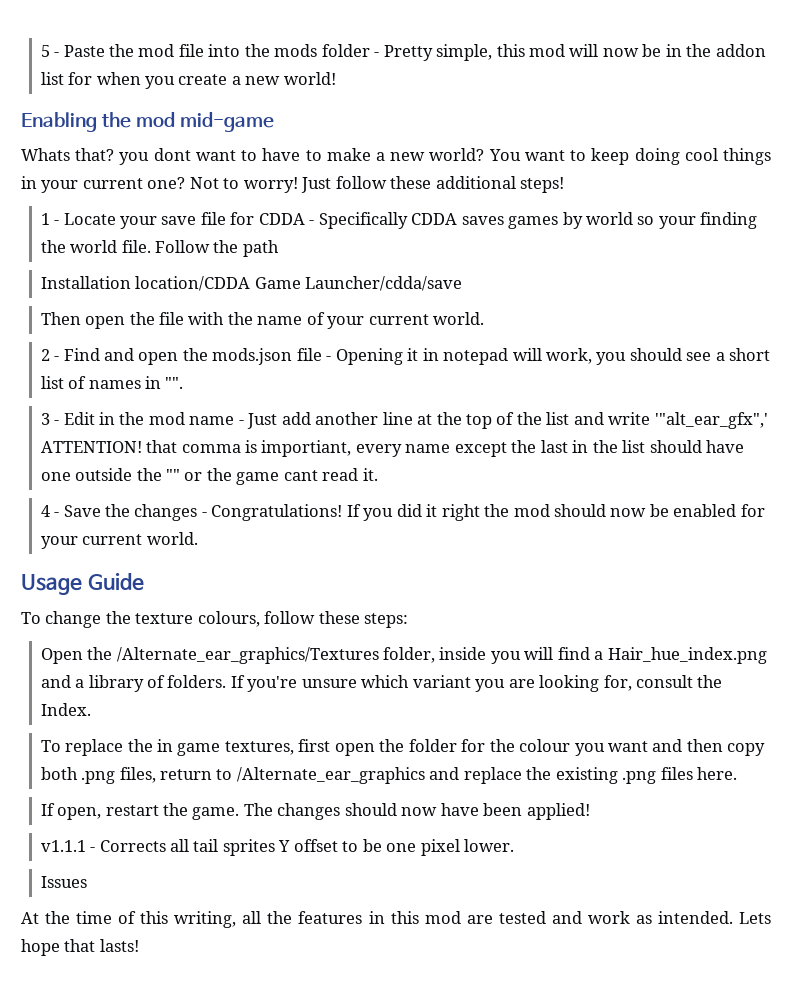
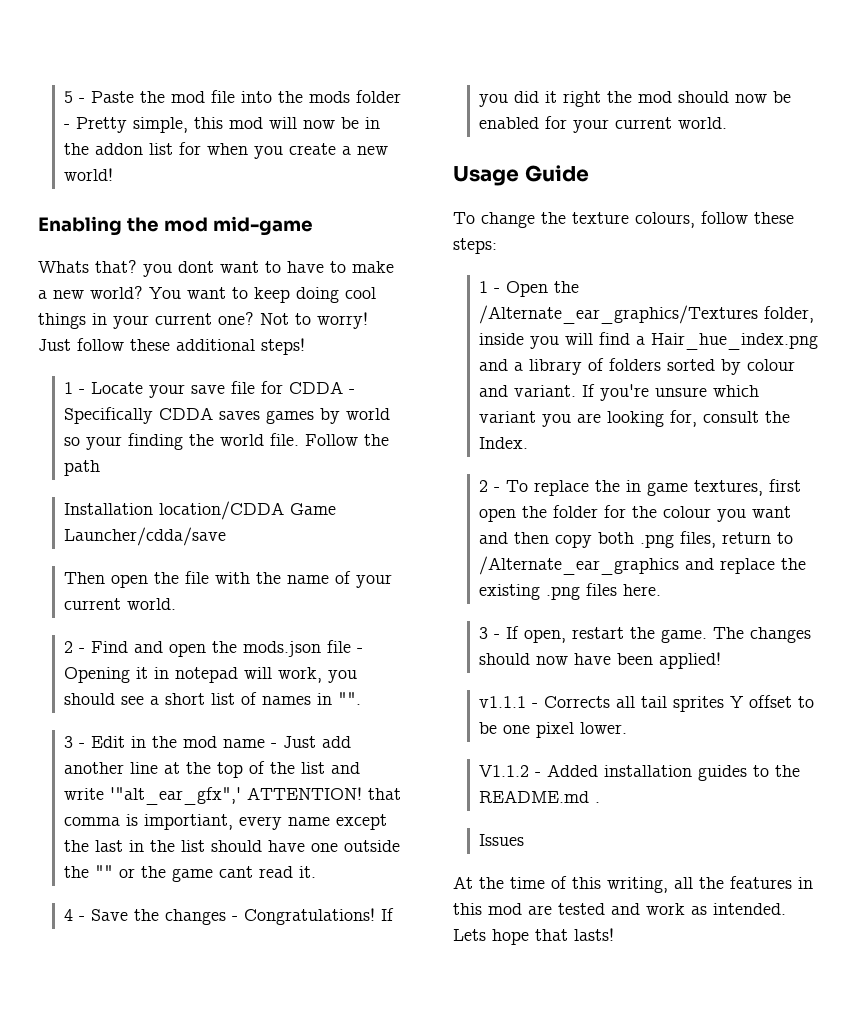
(409, 620) none -> [479,281,501,293] 1 -
[167,675,227,688] folders. -> [609,358,796,375] [479,385,577,397] folders sorted by colour and variant.
(91, 709) none -> [479,480,501,492] 2 -
(738, 773) none -> [479,627,501,639] 3 -
(515, 845) none -> [479,764,801,781] [479,790,601,803] // V1.1.2 - Added installation guides to the README.md .

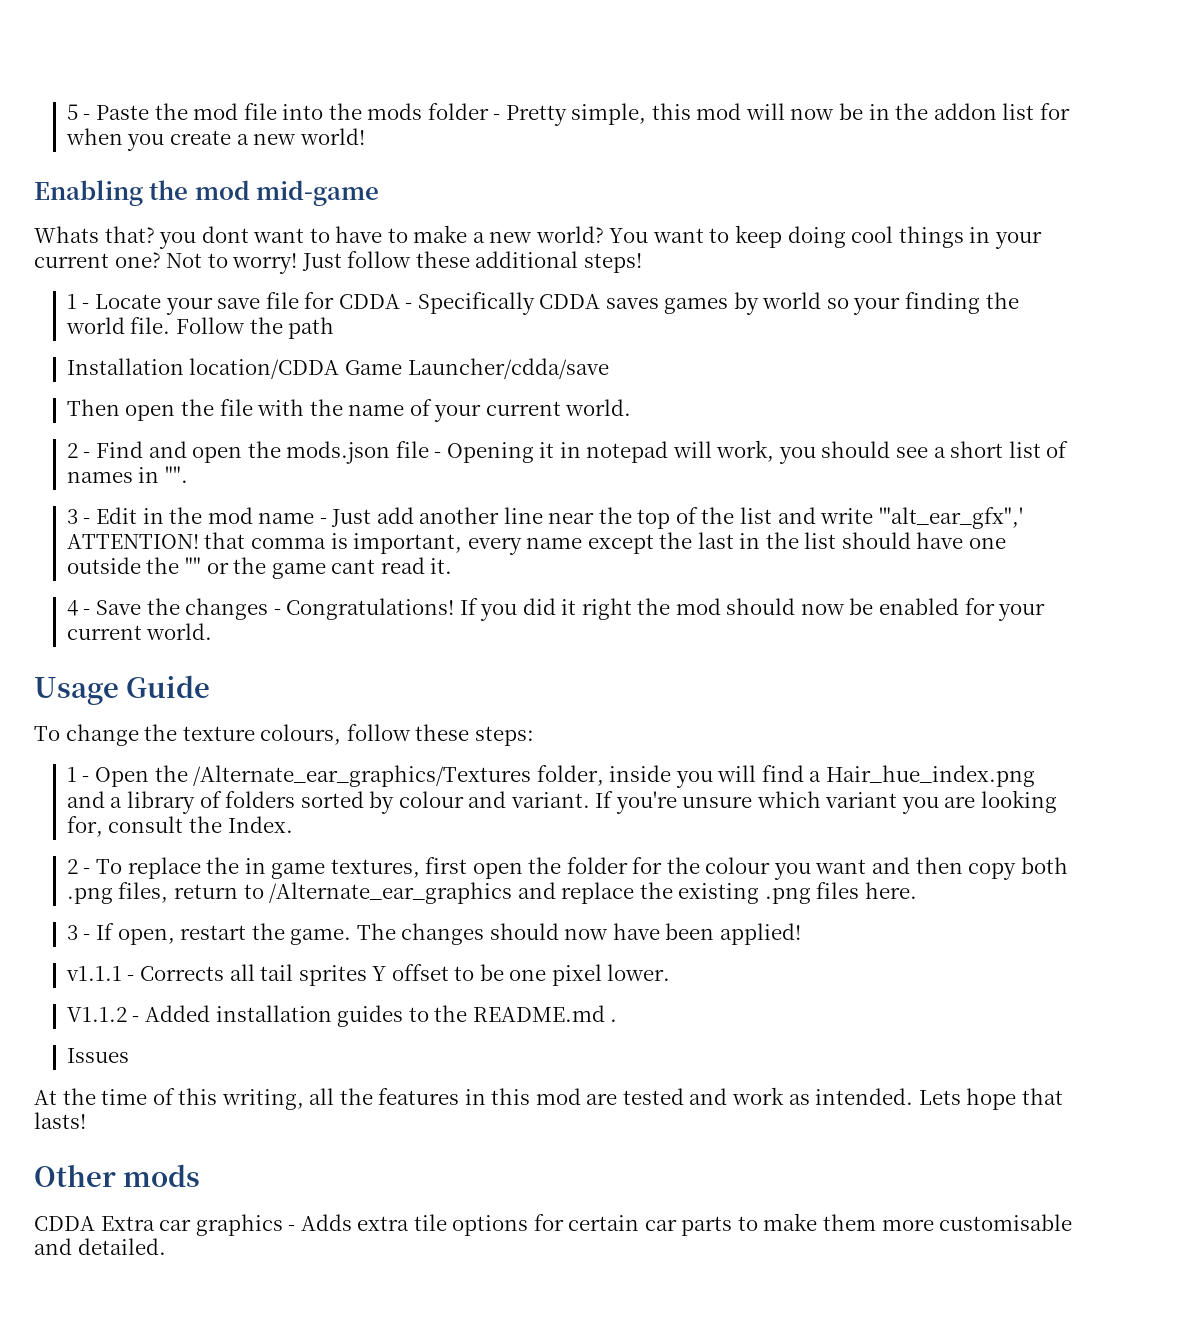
[164,762,181,774] at -> [548,512,595,524] near
[144,814,234,830] importiant, -> [353,533,463,554] important,
(614, 934) none -> [34,1164,201,1187] [34,1213,1073,1236] [34,1238,166,1255] // Other mods // CDDA Extra car graphics - Adds extra tile options for certain car parts to make them more customisable and detailed.

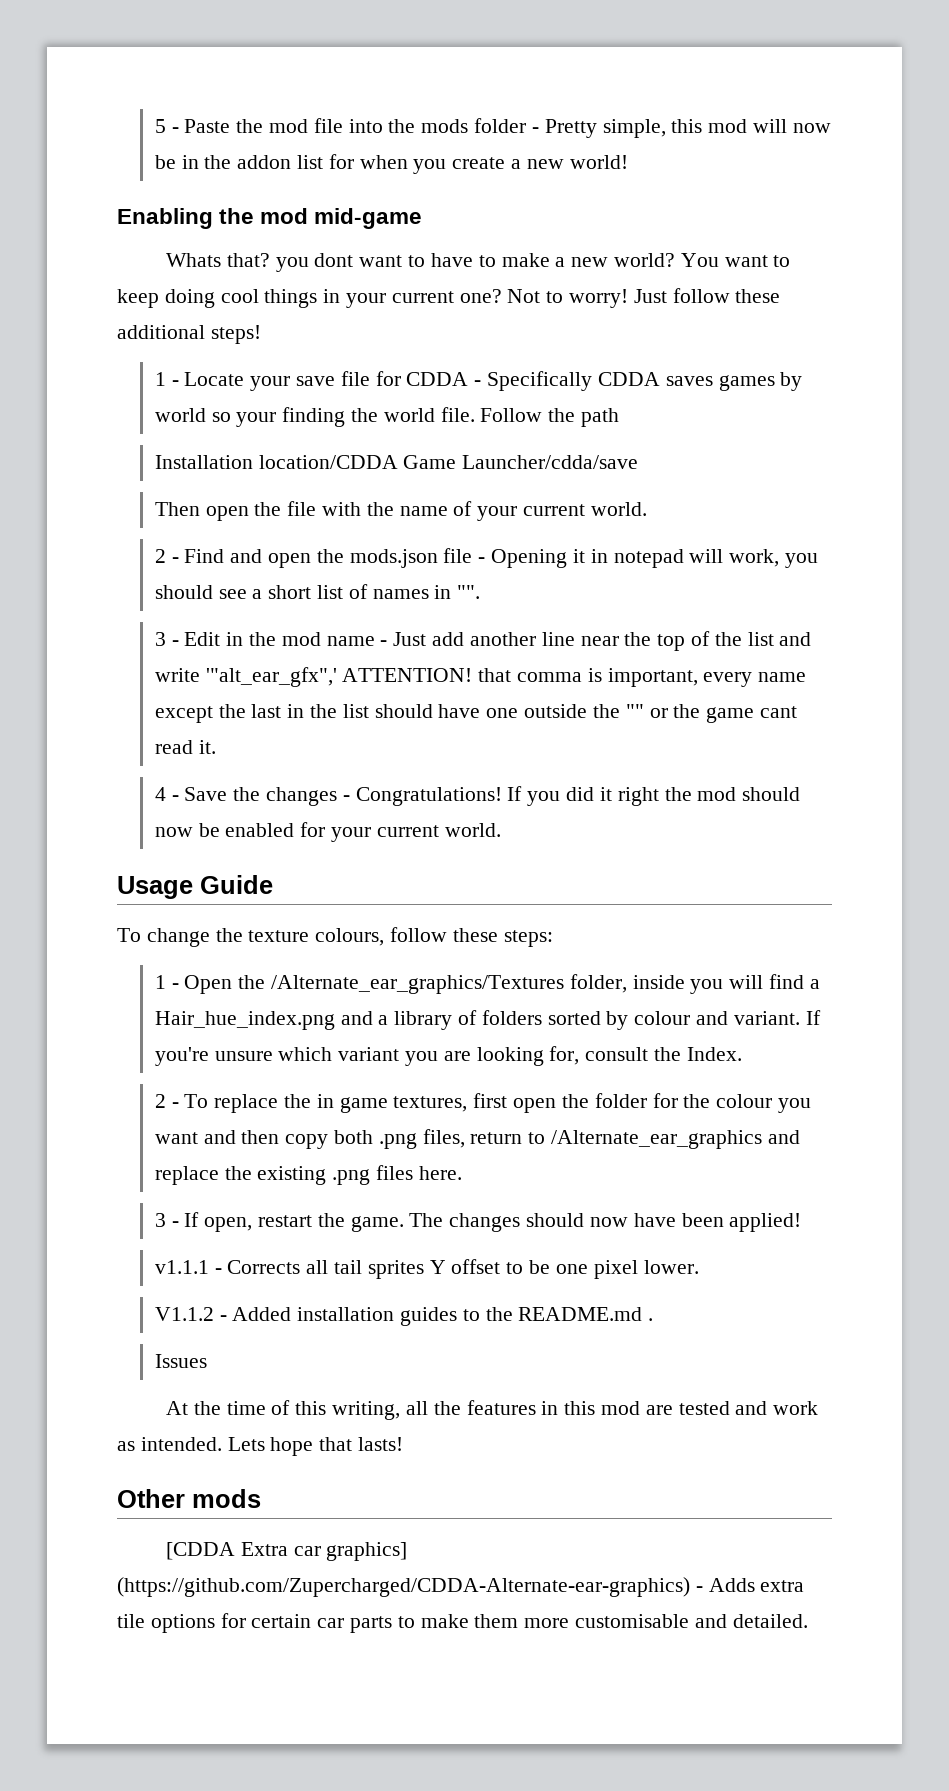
[34,1216,95,1231] CDDA -> [166,1542,236,1560] [CDDA
[195,1214,283,1236] graphics -> [326,1542,408,1561] [117,1577,690,1597] graphics] (https://github.com/Zupercharged/CDDA-Alternate-ear-graphics)

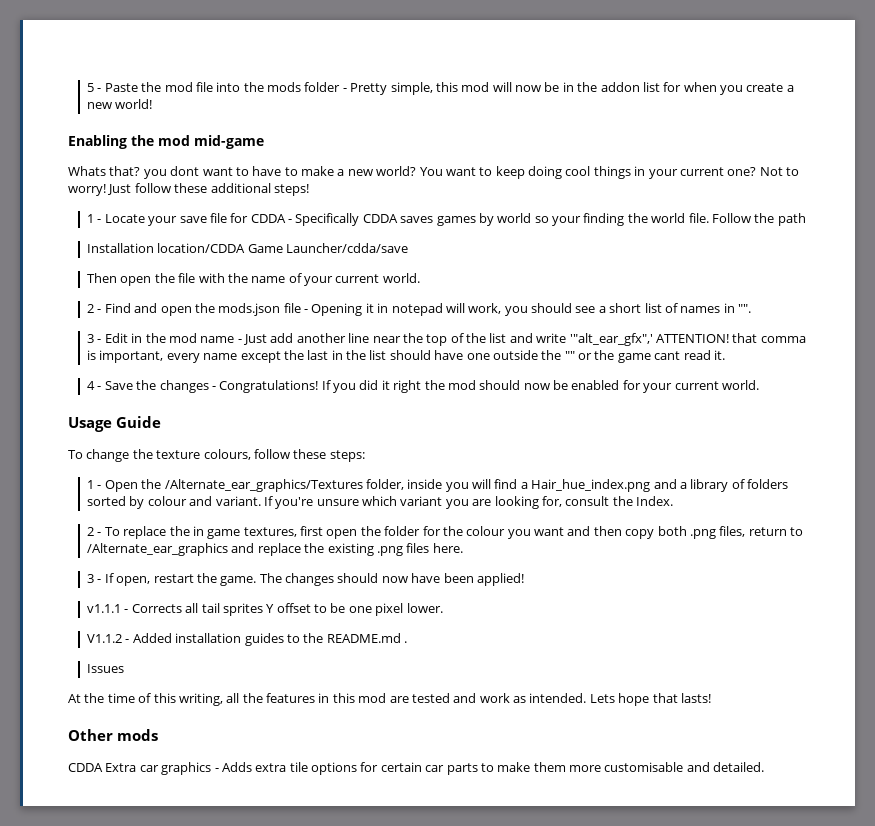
[166,1542,236,1560] [CDDA -> [68,763,103,772] CDDA
[326,1542,408,1561] [117,1577,690,1597] graphics] (https://github.com/Zupercharged/CDDA-Alternate-ear-graphics) -> [161,762,212,775] graphics

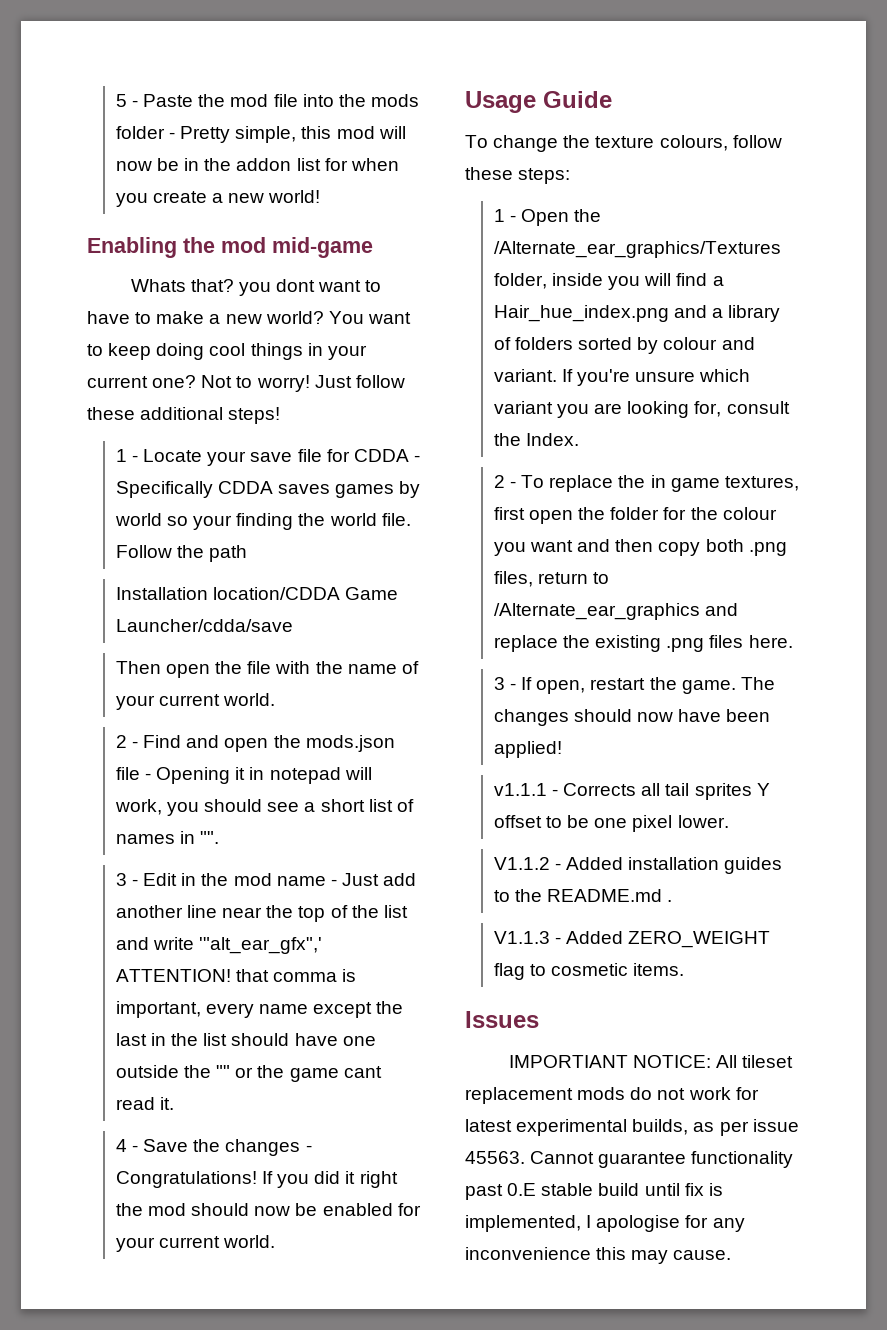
[87,664,125,673] [68,693,711,706] [68,729,158,741] [68,762,765,775] Issues // At the time of this writing, all the features in this mod are tested and work as intended. Lets hope that lasts! // Other mods // CDDA Extra car graphics - Adds extra tile options for certain car parts to make them more customisable and detailed. -> [493,931,771,948] [493,963,685,980] [465,1011,539,1028] [508,1055,794,1068] [465,1087,759,1104] [465,1119,799,1136] [465,1151,794,1168] [465,1183,723,1200] [465,1215,745,1232] [465,1247,732,1264] V1.1.3 - Added ZERO_WEIGHT flag to cosmetic items. // Issues // IMPORTIANT NOTICE: All tileset replacement mods do not work for latest experimental builds, as per issue 45563. Cannot guarantee functionality past 0.E stable build until fix is implemented, I apologise for any inconvenience this may cause.

